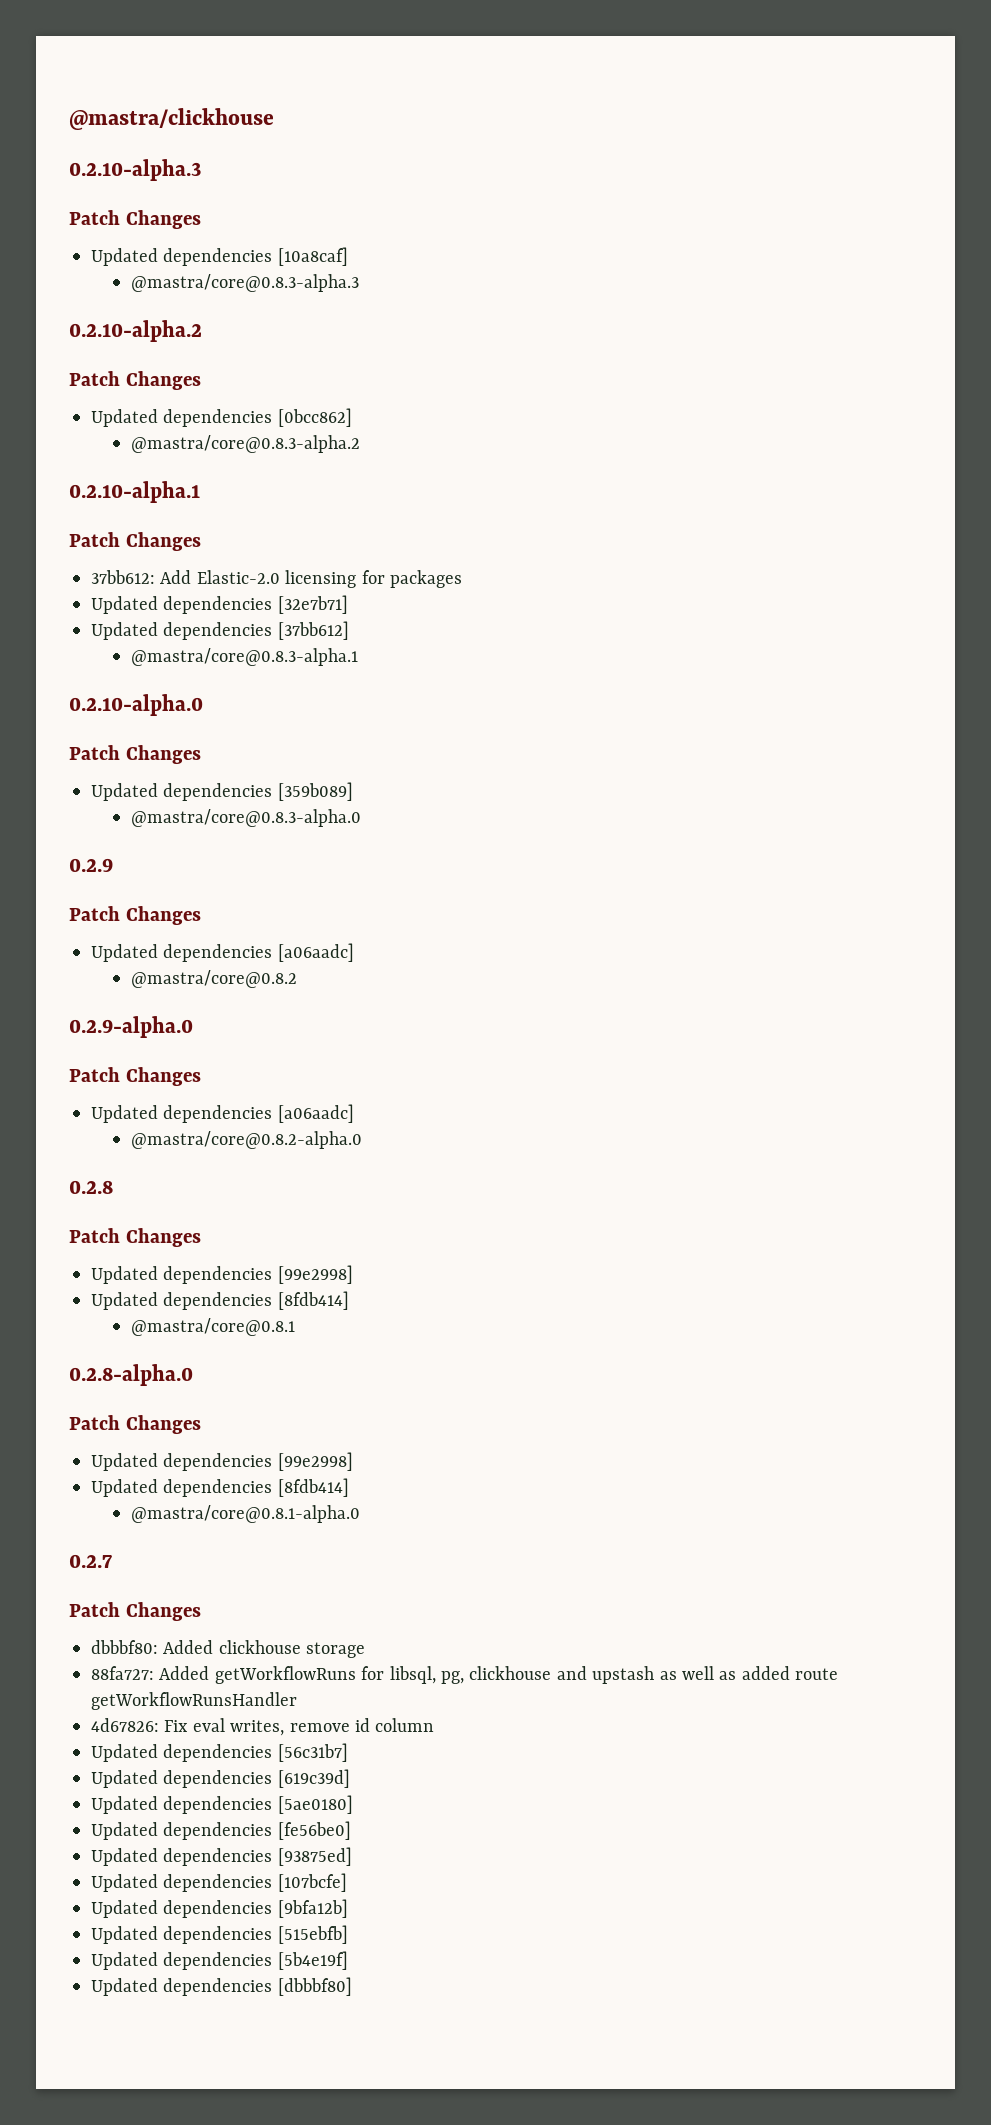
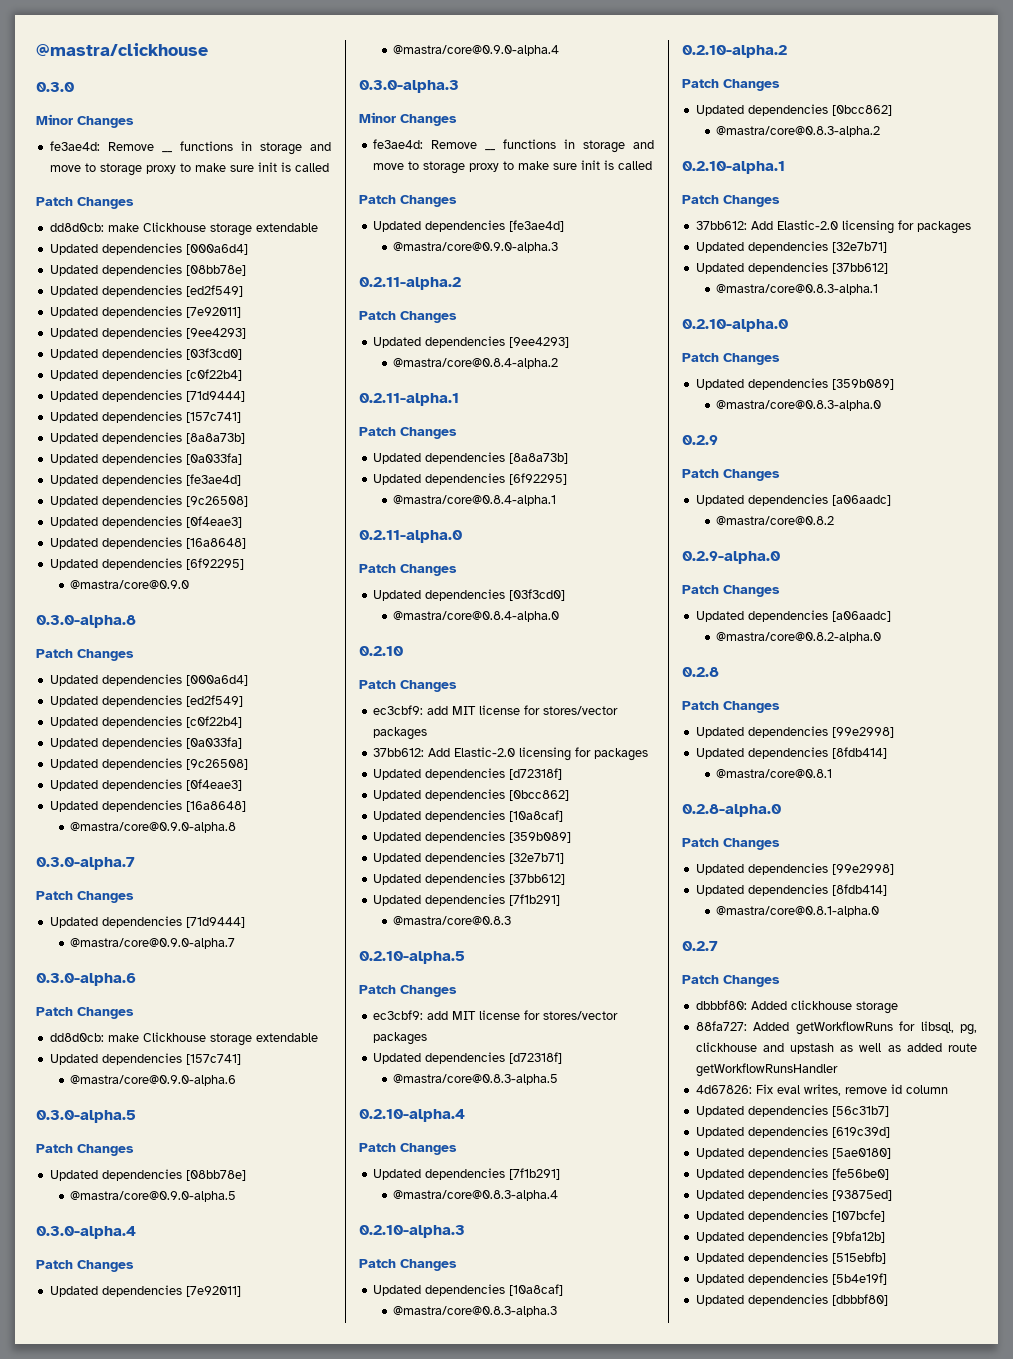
(274, 119) none -> [36,82,74,92] [36,114,134,128] [49,141,154,151] [161,151,173,153] [179,141,331,155] [49,162,329,176] [36,197,134,209] [49,222,318,236] [49,243,248,255] [49,264,246,276] [49,285,243,297] [49,306,241,318] [49,327,246,339] [49,348,242,360] [49,369,242,381] [49,390,245,402] [49,411,241,423] [49,432,245,444] [49,453,242,465] [49,474,241,486] [49,495,248,507] [49,516,242,528] [49,537,246,549] [49,558,244,570] [70,580,190,589] [36,615,136,628] [36,649,134,661] [49,674,248,686] [49,695,243,707] [49,716,242,728] [49,737,242,749] [49,758,248,770] [49,779,242,791] [49,800,246,812] [70,822,237,833] [36,857,135,870] [36,891,134,903] [49,916,245,928] [70,938,236,949] [36,973,136,986] [36,1007,134,1019] [49,1032,318,1046] [49,1053,241,1065] [70,1075,237,1086] [36,1110,136,1123] [36,1144,134,1156] [49,1169,246,1181] [70,1191,237,1202] [36,1226,136,1239] [36,1260,134,1272] [49,1285,241,1297] [393,45,560,56] [359,80,459,93] [359,112,457,126] [372,139,477,149] [484,149,496,151] [502,139,654,153] [372,160,652,174] [359,195,457,207] [372,220,564,232] [393,242,559,253] [359,277,461,290] [359,311,457,323] [372,336,569,348] [393,358,559,369] [359,393,459,406] [359,427,457,439] [372,452,568,464] [372,473,567,485] [393,495,557,506] [359,530,462,543] [359,564,457,576] [372,589,565,601] [393,611,560,622] [359,646,403,656] [359,680,457,692] [372,705,618,715] [372,727,427,740] [372,747,648,761] [372,768,562,780] [372,789,569,801] [372,810,563,822] [372,831,571,843] [372,852,564,864] [372,873,565,885] [372,894,560,906] [393,916,512,925] [359,951,465,964] [359,985,457,997] [372,1010,618,1020] [372,1032,427,1045] [372,1052,562,1064] [393,1074,559,1085] [359,1109,465,1122] [359,1143,457,1155] [372,1168,560,1180] [393,1190,559,1201] // 0.3.0 // Minor Changes // fe3ae4d: Remove __ functions in storage and move to storage proxy to make sure init is called // Patch Changes // dd8d0cb: make Clickhouse storage extendable // Updated dependencies [000a6d4] // Updated dependencies [08bb78e] // Updated dependencies [ed2f549] // Updated dependencies [7e92011] // Updated dependencies [9ee4293] // Updated dependencies [03f3cd0] // Updated dependencies [c0f22b4] // Updated dependencies [71d9444] // Updated dependencies [157c741] // Updated dependencies [8a8a73b] // Updated dependencies [0a033fa] // Updated dependencies [fe3ae4d] // Updated dependencies [9c26508] // Updated dependencies [0f4eae3] // Updated dependencies [16a8648] // Updated dependencies [6f92295] // @mastra/core@0.9.0 // 0.3.0-alpha.8 // Patch Changes // Updated dependencies [000a6d4] // Updated dependencies [ed2f549] // Updated dependencies [c0f22b4] // Updated dependencies [0a033fa] // Updated dependencies [9c26508] // Updated dependencies [0f4eae3] // Updated dependencies [16a8648] // @mastra/core@0.9.0-alpha.8 // 0.3.0-alpha.7 // Patch Changes // Updated dependencies [71d9444] // @mastra/core@0.9.0-alpha.7 // 0.3.0-alpha.6 // Patch Changes // dd8d0cb: make Clickhouse storage extendable // Updated dependencies [157c741] // @mastra/core@0.9.0-alpha.6 // 0.3.0-alpha.5 // Patch Changes // Updated dependencies [08bb78e] // @mastra/core@0.9.0-alpha.5 // 0.3.0-alpha.4 // Patch Changes // Updated dependencies [7e92011] // @mastra/core@0.9.0-alpha.4 // 0.3.0-alpha.3 // Minor Changes // fe3ae4d: Remove __ functions in storage and move to storage proxy to make sure init is called // Patch Changes // Updated dependencies [fe3ae4d] // @mastra/core@0.9.0-alpha.3 // 0.2.11-alpha.2 // Patch Changes // Updated dependencies [9ee4293] // @mastra/core@0.8.4-alpha.2 // 0.2.11-alpha.1 // Patch Changes // Updated dependencies [8a8a73b] // Updated dependencies [6f92295] // @mastra/core@0.8.4-alpha.1 // 0.2.11-alpha.0 // Patch Changes // Updated dependencies [03f3cd0] // @mastra/core@0.8.4-alpha.0 // 0.2.10 // Patch Changes // ec3cbf9: add MIT license for stores/vector packages // 37bb612: Add Elastic-2.0 licensing for packages // Updated dependencies [d72318f] // Updated dependencies [0bcc862] // Updated dependencies [10a8caf] // Updated dependencies [359b089] // Updated dependencies [32e7b71] // Updated dependencies [37bb612] // Updated dependencies [7f1b291] // @mastra/core@0.8.3 // 0.2.10-alpha.5 // Patch Changes // ec3cbf9: add MIT license for stores/vector packages // Updated dependencies [d72318f] // @mastra/core@0.8.3-alpha.5 // 0.2.10-alpha.4 // Patch Changes // Updated dependencies [7f1b291] // @mastra/core@0.8.3-alpha.4

